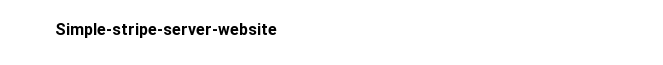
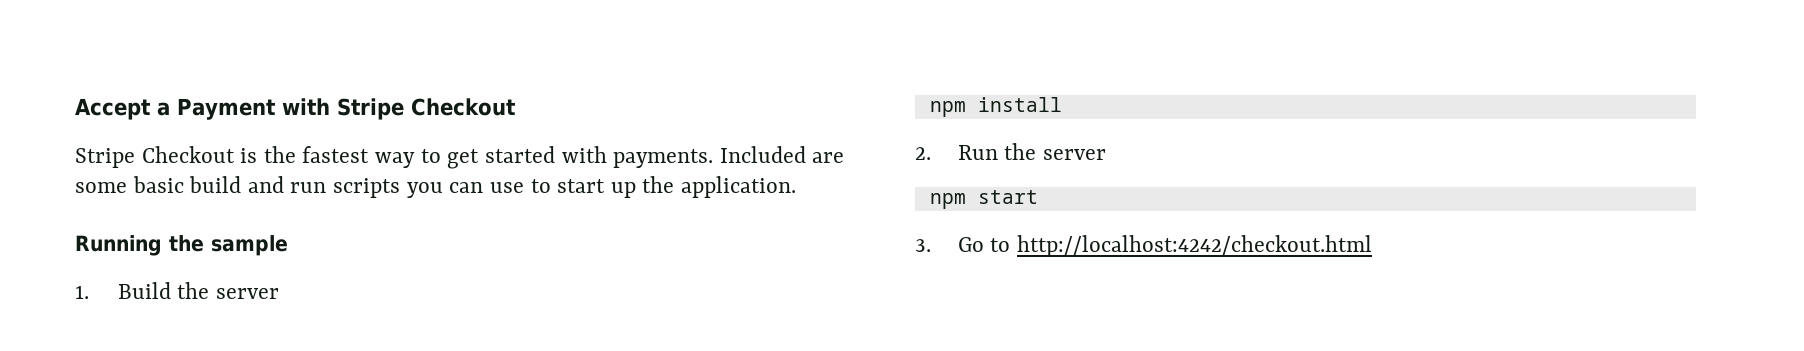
[55,23,277,38] Simple-stripe-server-website -> [75,98,516,120] [75,146,845,169] [75,176,796,198] [75,235,288,256] [75,282,279,299] [929,97,1062,117] [915,143,1106,160] [929,190,1038,209] [915,235,1372,257] Accept a Payment with Stripe Checkout // Stripe Checkout is the fastest way to get started with payments. Included are some basic build and run scripts you can use to start up the application. // Running the sample // 1. Build the server // npm install // 2. Run the server // npm start // 3. Go to http://localhost:4242/checkout.html

